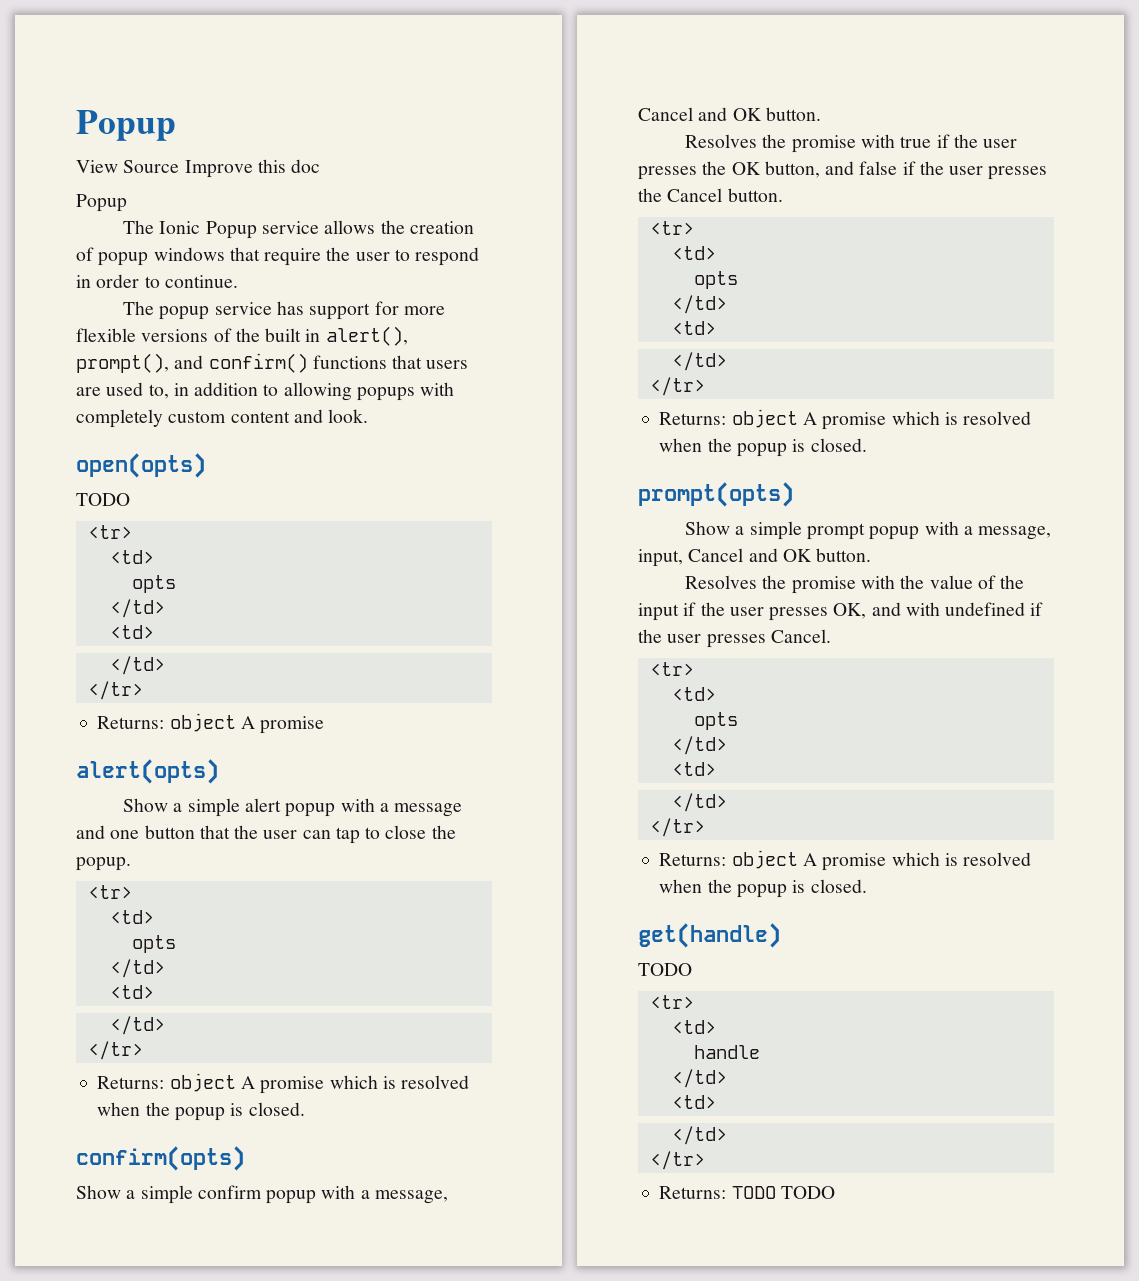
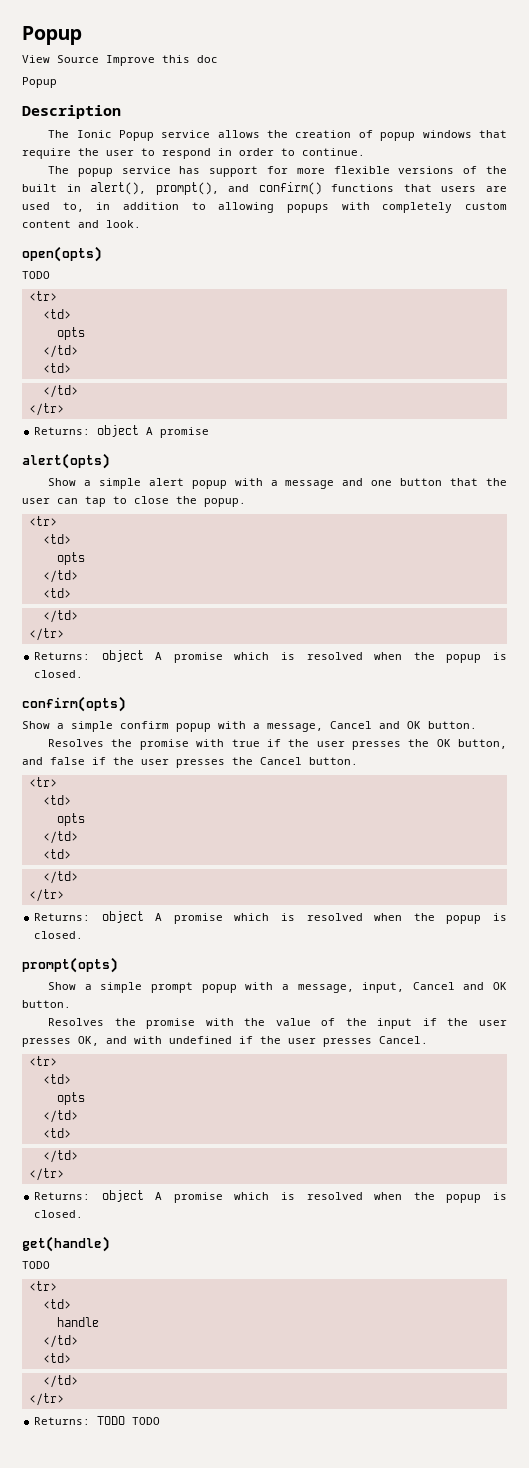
(127, 203) none -> [22,105,121,119] // Description

